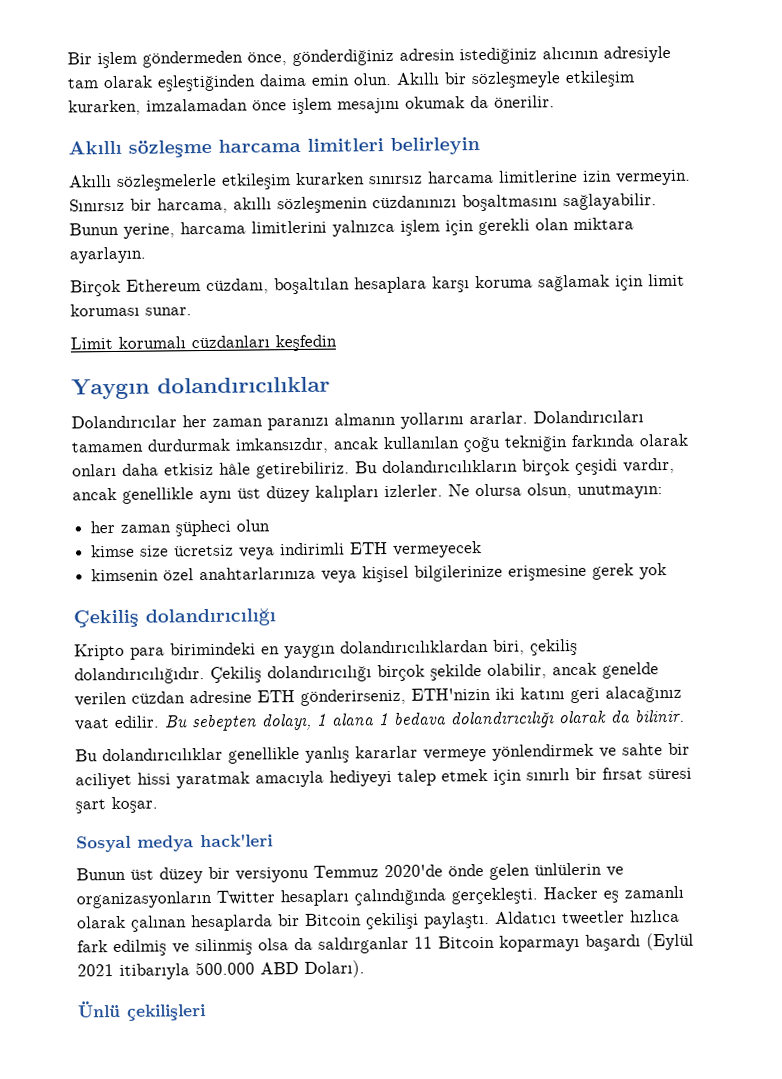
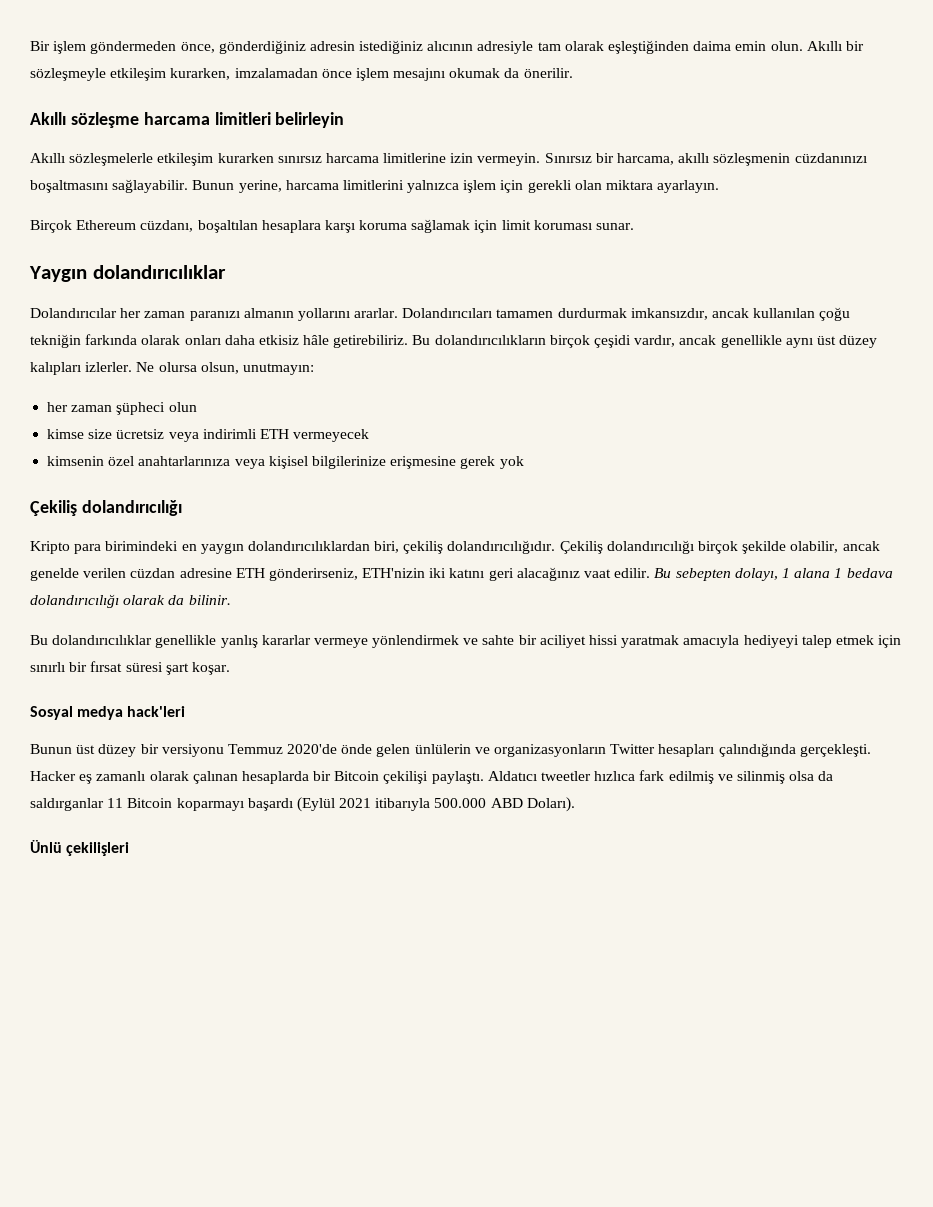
[70,334,337,352] // Limit korumalı cüzdanları keşfedin -> (635, 226) none

